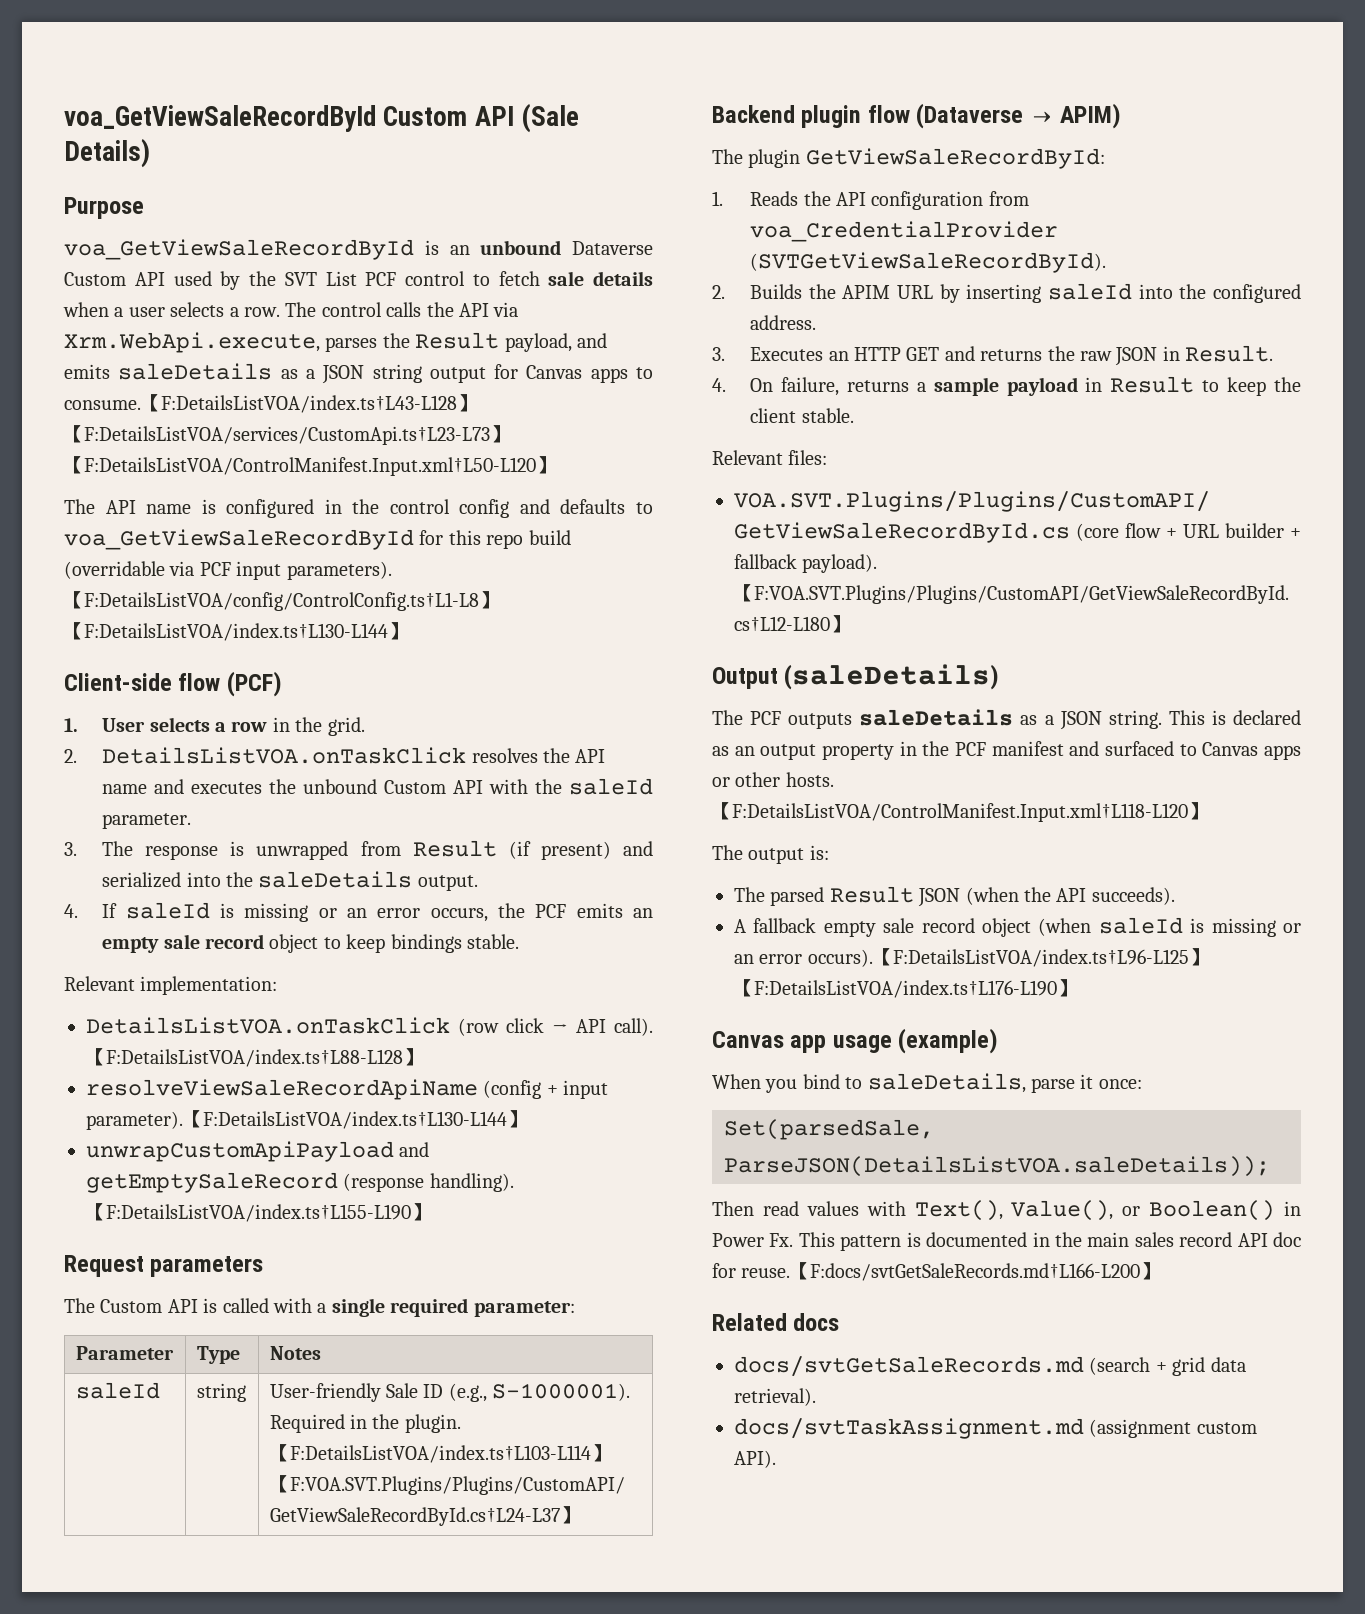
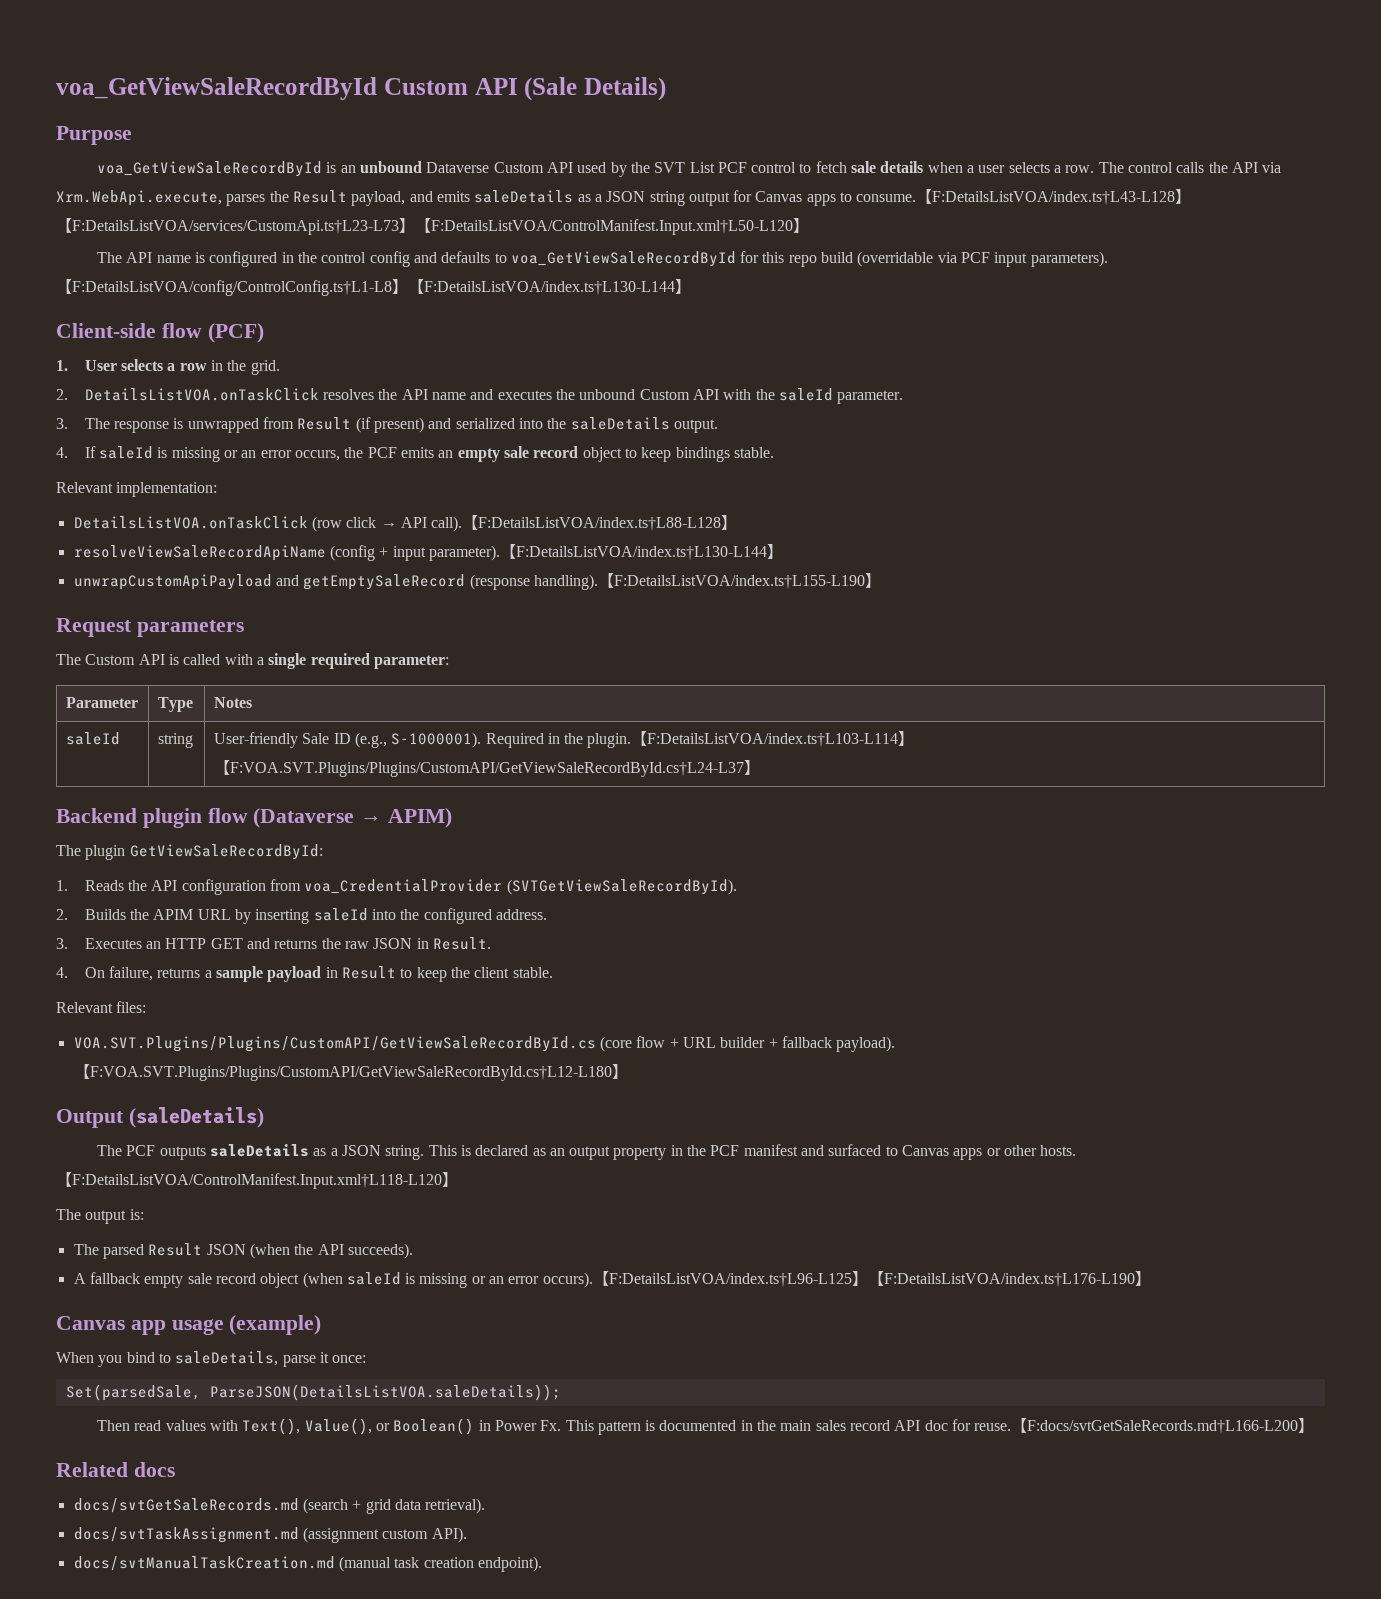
(776, 1459) none -> [73,1556,542,1572] // docs/svtManualTaskCreation.md (manual task creation endpoint).

